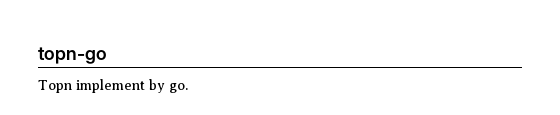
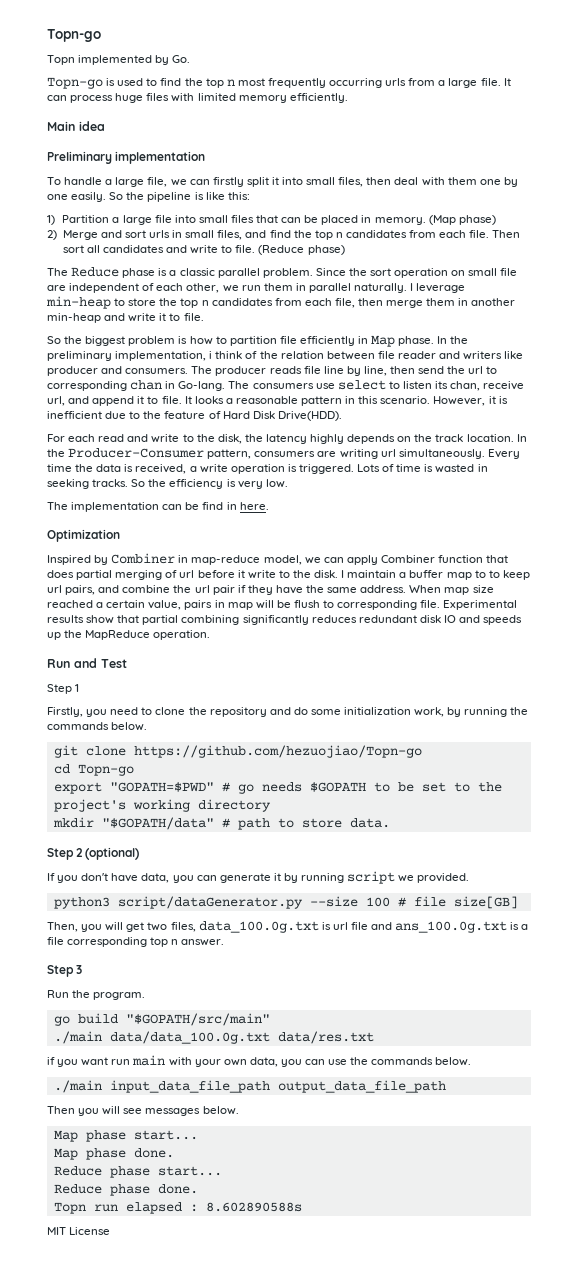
[38,47,107,64] [38,79,188,93] topn-go // Topn implement by go. -> [47,29,101,42] [47,55,191,65] [47,77,511,89] [47,93,348,103] [47,121,105,131] [47,151,206,164] [47,177,518,187] [47,192,250,202] [47,215,496,225] [47,230,521,240] [62,245,345,255] [47,267,518,278] [47,283,466,293] [46,296,516,309] [47,313,204,323] [47,335,469,347] [47,351,524,361] [47,366,498,376] [47,380,525,391] [47,396,508,406] [47,411,342,421] [47,434,527,444] [47,448,520,459] [47,464,488,474] [47,479,288,489] [47,502,269,512] [47,529,120,542] [47,553,509,565] [47,570,530,580] [47,585,494,595] [47,600,518,610] [47,615,523,625] [47,630,211,640] [47,658,127,668] [47,684,80,694] [47,707,529,717] [47,722,148,731] [53,745,422,758] [53,764,134,776] [53,782,502,794] [53,799,271,812] [52,817,390,830] [47,847,140,860] [47,871,470,884] [53,896,518,909] [47,921,529,933] [47,937,225,947] [47,965,83,977] [47,990,146,1000] [53,1013,270,1026] [53,1031,374,1044] [47,1055,472,1067] [53,1080,446,1093] [47,1106,239,1116] [53,1130,198,1142] [53,1148,174,1160] [53,1166,222,1178] [53,1184,198,1196] [53,1202,302,1214] [47,1227,111,1235] Topn-go // Topn implemented by Go. // Topn-go is used to find the top n most frequently occurring urls from a large file. It can process huge files with limited memory efficiently. // Main idea // Preliminary implementation // To handle a large file, we can firstly split it into small files, then deal with them one by one easily. So the pipeline is like this: // 1) Partition a large file into small files that can be placed in memory. (Map phase) // 2) Merge and sort urls in small files, and find the top n candidates from each file. Then sort all candidates and write to file. (Reduce phase) // The Reduce phase is a classic parallel problem. Since the sort operation on small file are independent of each other, we run them in parallel naturally. I leverage min-heap to store the top n candidates from each file, then merge them in another min-heap and write it to file. // So the biggest problem is how to partition file efficiently in Map phase. In the preliminary implementation, i think of the relation between file reader and writers like producer and consumers. The producer reads file line by line, then send the url to corresponding chan in Go-lang. The consumers use select to listen its chan, receive url, and append it to file. It looks a reasonable pattern in this scenario. However, it is inefficient due to the feature of Hard Disk Drive(HDD). // For each read and write to the disk, the latency highly depends on the track location. In the Producer-Consumer pattern, consumers are writing url simultaneously. Every time the data is received, a write operation is triggered. Lots of time is wasted in seeking tracks. So the efficiency is very low. // The implementation can be find in here. // Optimization // Inspired by Combiner in map-reduce model, we can apply Combiner function that does partial merging of url before it write to the disk. I maintain a buffer map to to keep url pairs, and combine the url pair if they have the same address. When map size reached a certain value, pairs in map will be flush to corresponding file. Experimental results show that partial combining significantly reduces redundant disk IO and speeds up the MapReduce operation. // Run and Test // Step 1 // Firstly, you need to clone the repository and do some initialization work, by running the commands below. // git clone https://github.com/hezuojiao/Topn-go // cd Topn-go // export "GOPATH=$PWD" # go needs $GOPATH to be set to the project's working directory // mkdir "$GOPATH/data" # path to store data. // Step 2 (optional) // If you don't have data, you can generate it by running script we provided. // python3 script/dataGenerator.py --size 100 # file size[GB] // Then, you will get two files, data_100.0g.txt is url file and ans_100.0g.txt is a file corresponding top n answer. // Step 3 // Run the program. // go build "$GOPATH/src/main" // ./main data/data_100.0g.txt data/res.txt // if you want run main with your own data, you can use the commands below. // ./main input_data_file_path output_data_file_path // Then you will see messages below. // Map phase start... // Map phase done. // Reduce phase start... // Reduce phase done. // Topn run elapsed : 8.602890588s // MIT License

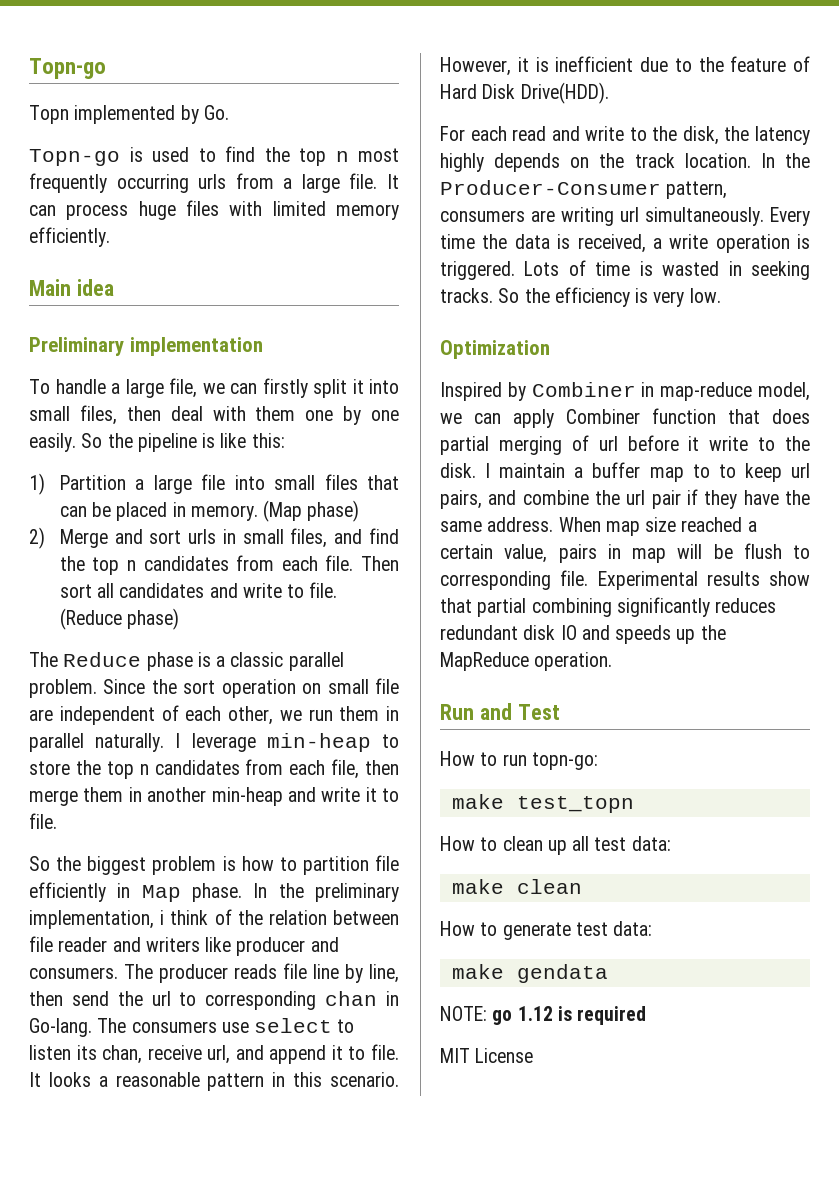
[47,502,269,512] // The implementation can be find in here. -> (721, 295) none
[47,684,80,694] [47,707,529,717] [47,722,148,731] [53,745,422,758] [53,764,134,776] [53,782,502,794] [53,799,271,812] [52,817,390,830] [47,847,140,860] [47,871,470,884] [53,896,518,909] [47,921,529,933] [47,937,225,947] [47,965,83,977] [47,990,146,1000] [53,1013,270,1026] [53,1031,374,1044] [47,1055,472,1067] [53,1080,446,1093] [47,1106,239,1116] [53,1130,198,1142] [53,1148,174,1160] [53,1166,222,1178] [53,1184,198,1196] [53,1202,302,1214] Step 1 // Firstly, you need to clone the repository and do some initialization work, by running the commands below. // git clone https://github.com/hezuojiao/Topn-go // cd Topn-go // export "GOPATH=$PWD" # go needs $GOPATH to be set to the project's working directory // mkdir "$GOPATH/data" # path to store data. // Step 2 (optional) // If you don't have data, you can generate it by running script we provided. // python3 script/dataGenerator.py --size 100 # file size[GB] // Then, you will get two files, data_100.0g.txt is url file and ans_100.0g.txt is a file corresponding top n answer. // Step 3 // Run the program. // go build "$GOPATH/src/main" // ./main data/data_100.0g.txt data/res.txt // if you want run main with your own data, you can use the commands below. // ./main input_data_file_path output_data_file_path // Then you will see messages below. // Map phase start... // Map phase done. // Reduce phase start... // Reduce phase done. // Topn run elapsed : 8.602890588s -> [440,751,598,770] [451,794,634,813] [440,836,671,855] [451,879,582,894] [440,921,653,940] [451,964,608,983] [440,1006,647,1025] How to run topn-go: // make test_topn // How to clean up all test data: // make clean // How to generate test data: // make gendata // NOTE: go 1.12 is required

